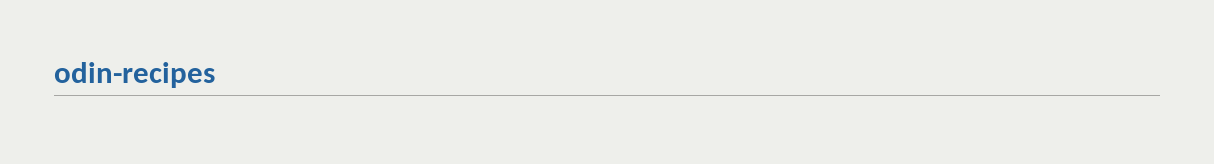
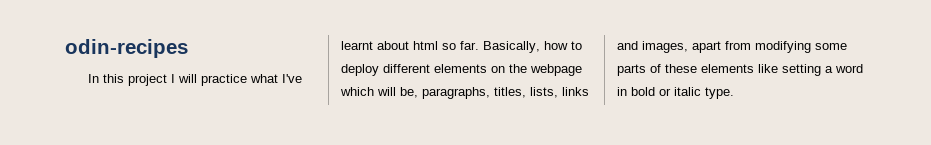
(215, 75) none -> [87,74,302,86] [341,41,582,53] [341,64,582,76] [340,87,589,99] [617,41,847,53] [617,64,863,76] [617,87,734,99] // In this project I will practice what I've learnt about html so far. Basically, how to deploy different elements on the webpage which will be, paragraphs, titles, lists, links and images, apart from modifying some parts of these elements like setting a word in bold or italic type.

